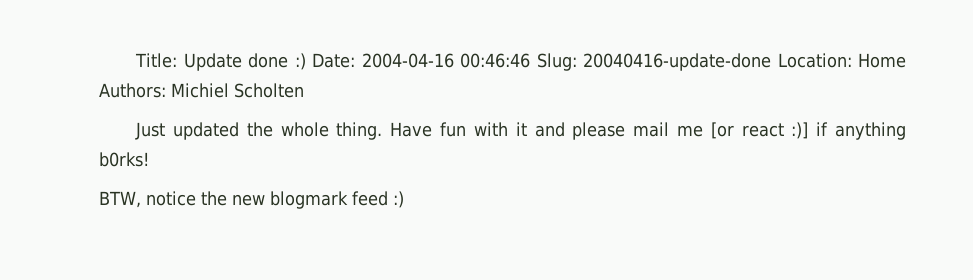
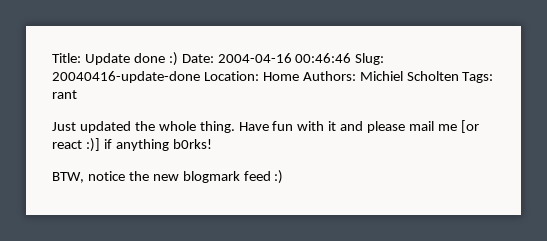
(304, 90) none -> [462,72,494,83] [52,90,77,99] Tags: rant

